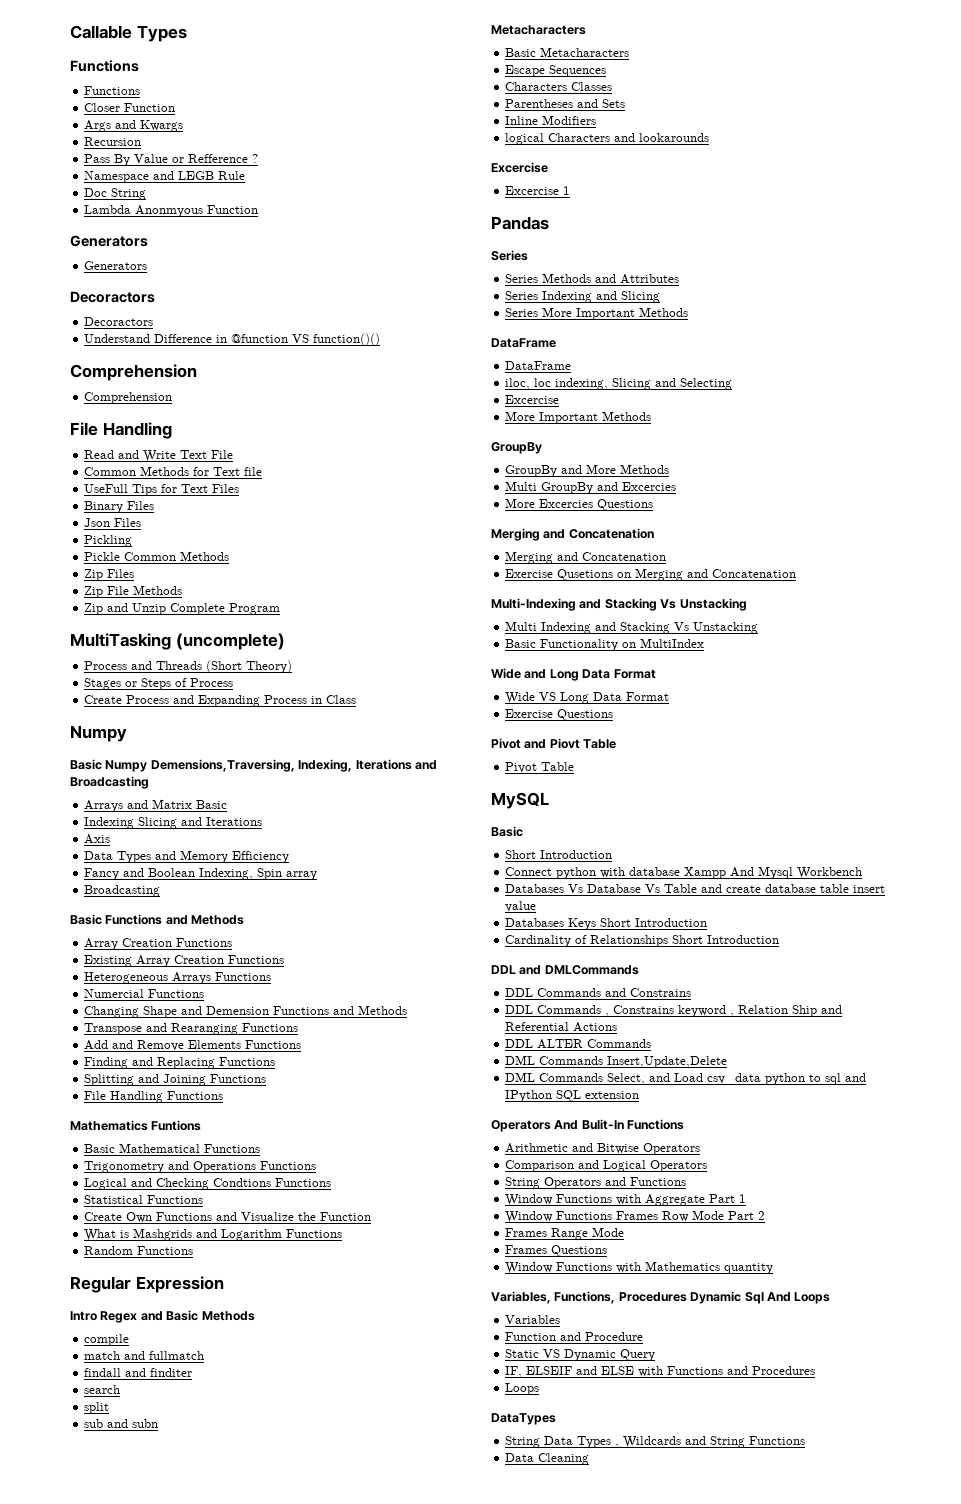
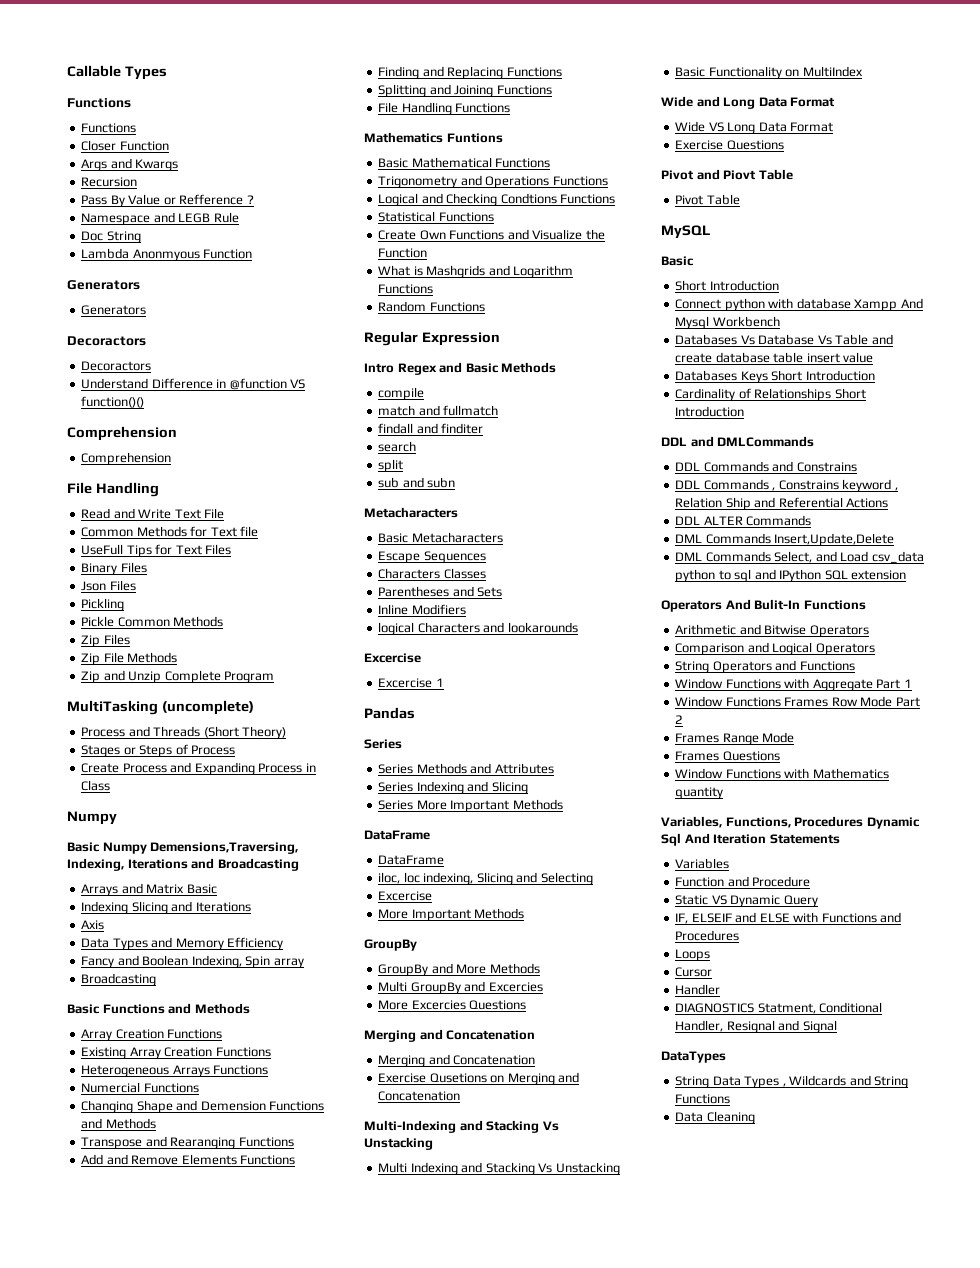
[794,1292,831,1304] Loops -> [713,834,840,844] Iteration Statements
(540, 1389) none -> [675,967,713,977] [675,984,721,995] [675,1002,883,1014] [675,1020,837,1033] // Cursor // Handler // DIAGNOSTICS Statment, Conditional Handler, Resignal and Signal

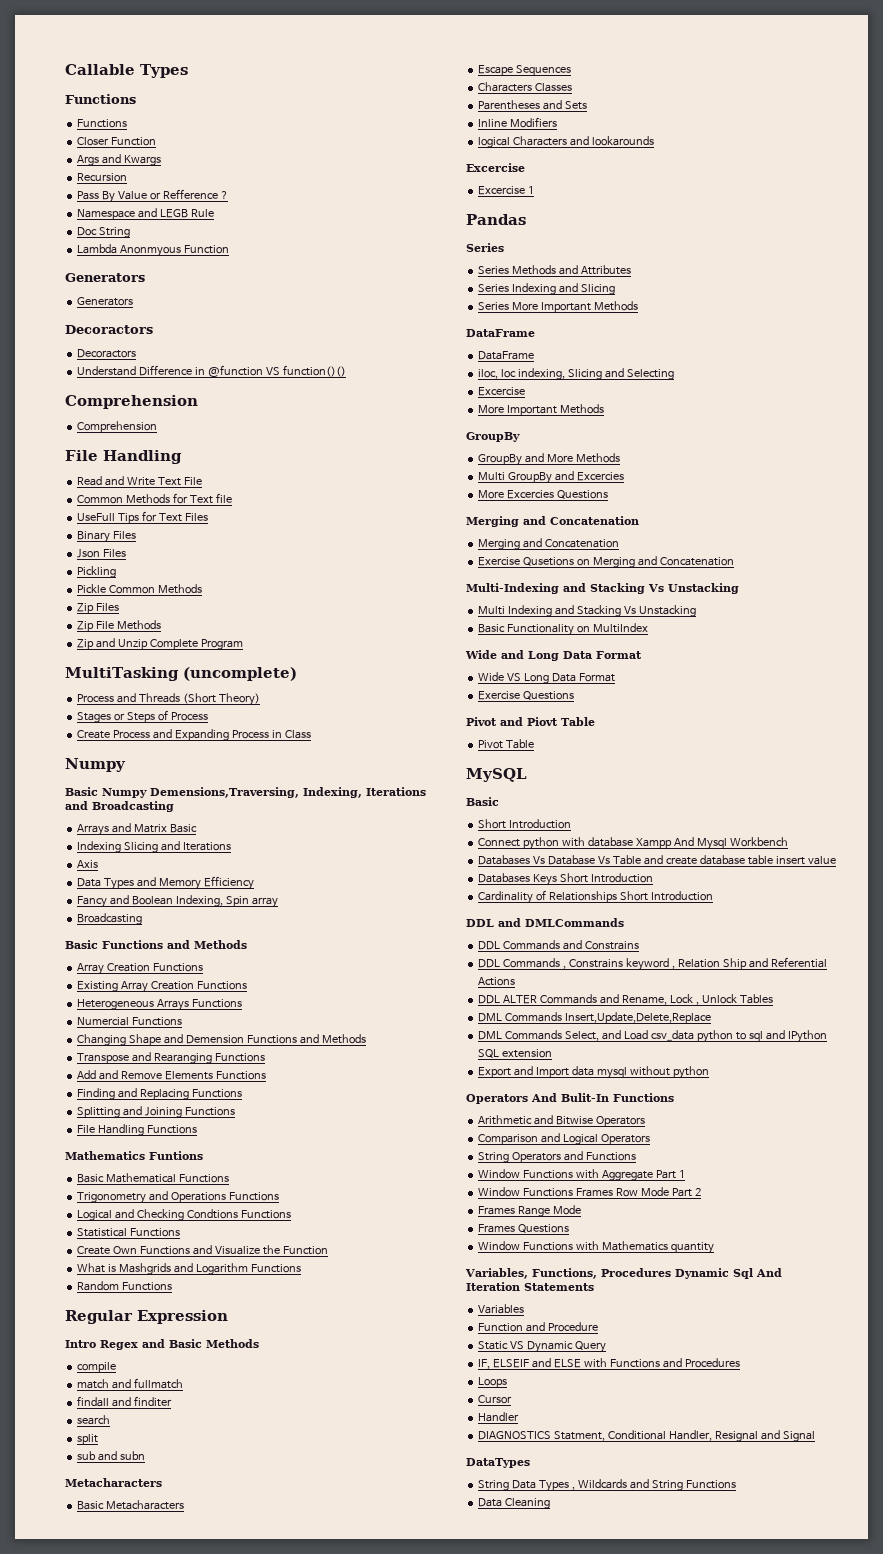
[675,533,895,546] // DML Commands Insert,Update,Delete -> [600,994,773,1005] [478,1012,712,1024] and Rename, Lock , Unlock Tables // DML Commands Insert,Update,Delete,Replace
(907, 575) none -> [478,1066,709,1079] // Export and Import data mysql without python

